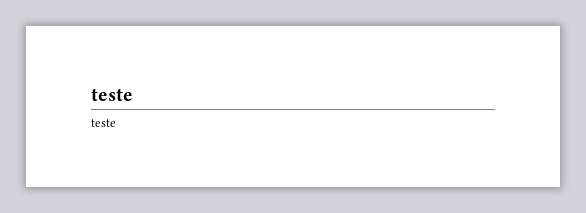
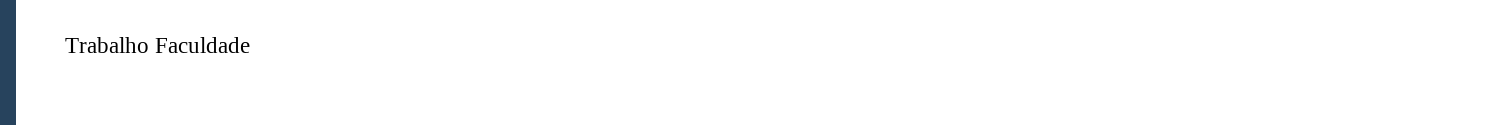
[91,88,133,101] [91,119,116,127] teste // teste -> [65,37,251,53] Trabalho Faculdade

